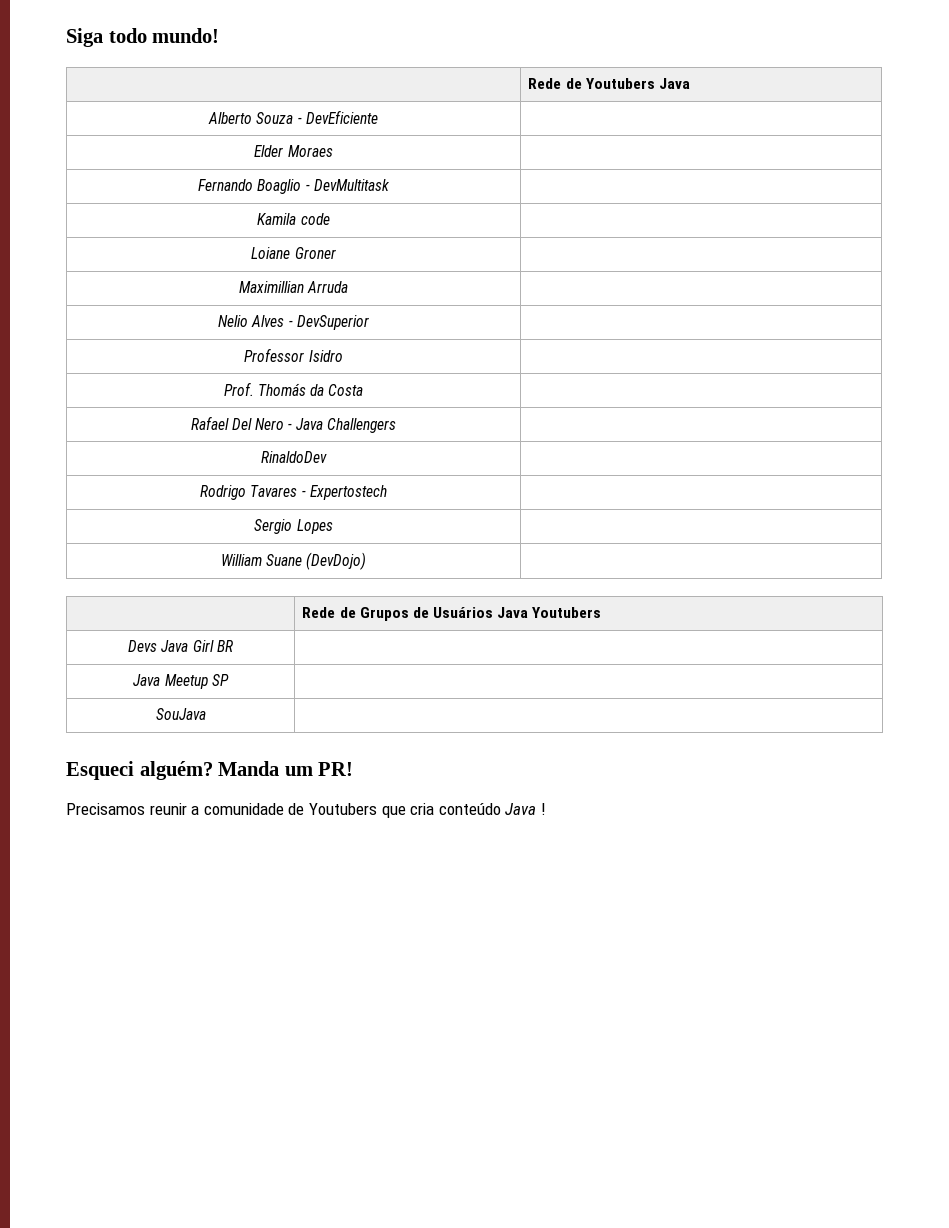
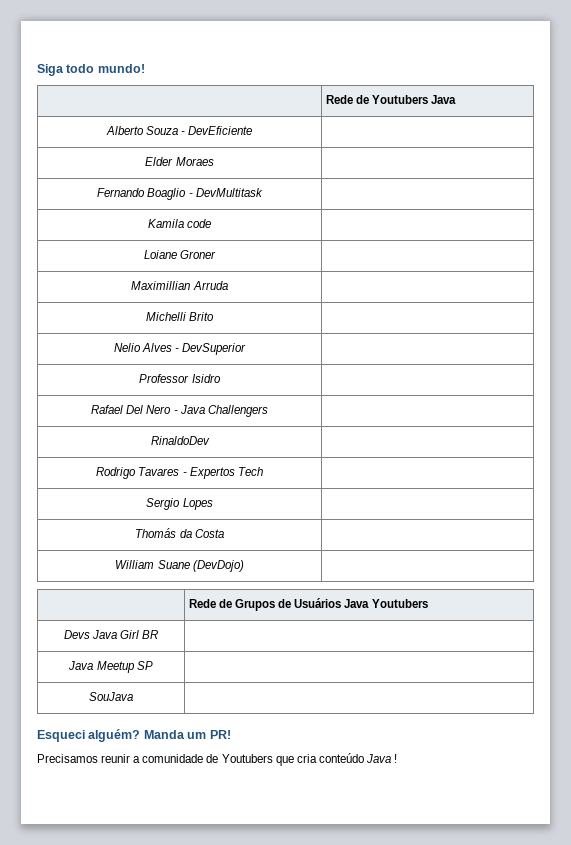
(349, 287) none -> [145,312,215,321] // Michelli Brito |
[223,382,364,396] // Prof. Thomás da Costa | -> (221, 378) none
[309,485,387,500] Expertostech -> [189,467,263,479] Expertos Tech
(333, 526) none -> [135,528,224,538] // Thomás da Costa |

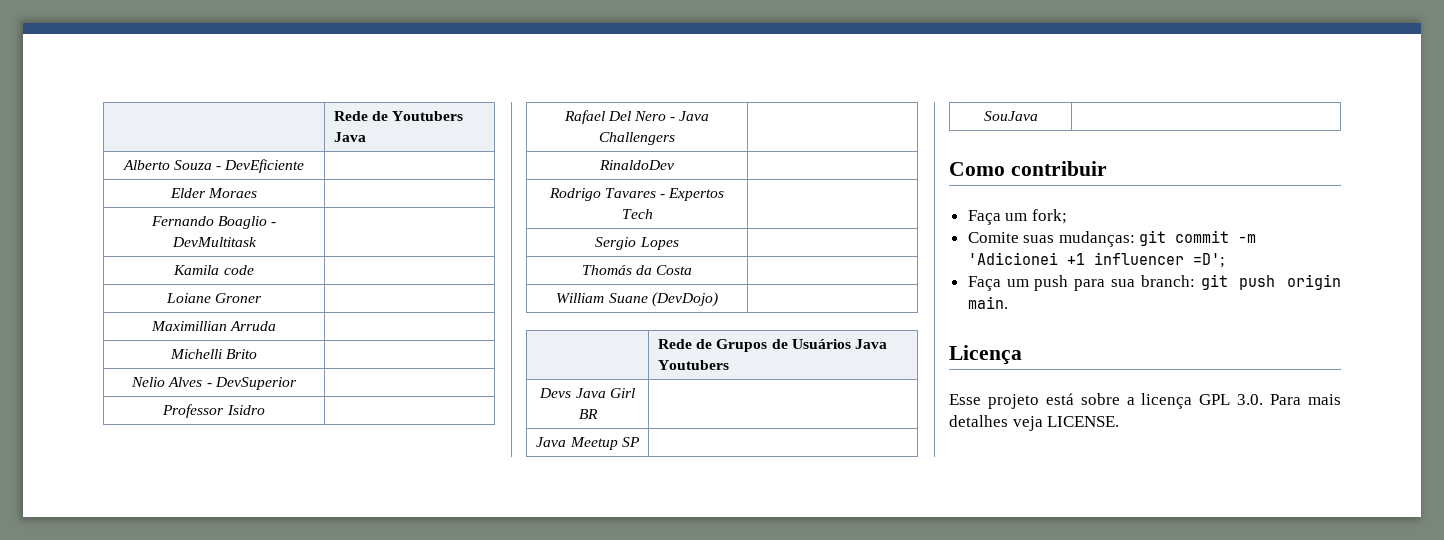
[37,64,145,76] Siga todo mundo! // -> (333, 116) none
[37,729,231,742] [37,753,398,766] Esqueci alguém? Manda um PR! // Precisamos reunir a comunidade de Youtubers que cria conteúdo Java ! -> [949,161,1107,176] [967,209,1067,225] [967,230,1257,247] [967,252,1225,268] [967,274,1341,291] [967,296,1008,309] [949,345,1022,365] [949,393,1341,409] [949,415,1120,431] Como contribuir // Faça um fork; // Comite suas mudanças: git commit -m 'Adicionei +1 influencer =D'; // Faça um push para sua branch: git push origin main. // Licença // Esse projeto está sobre a licença GPL 3.0. Para mais detalhes veja LICENSE.

